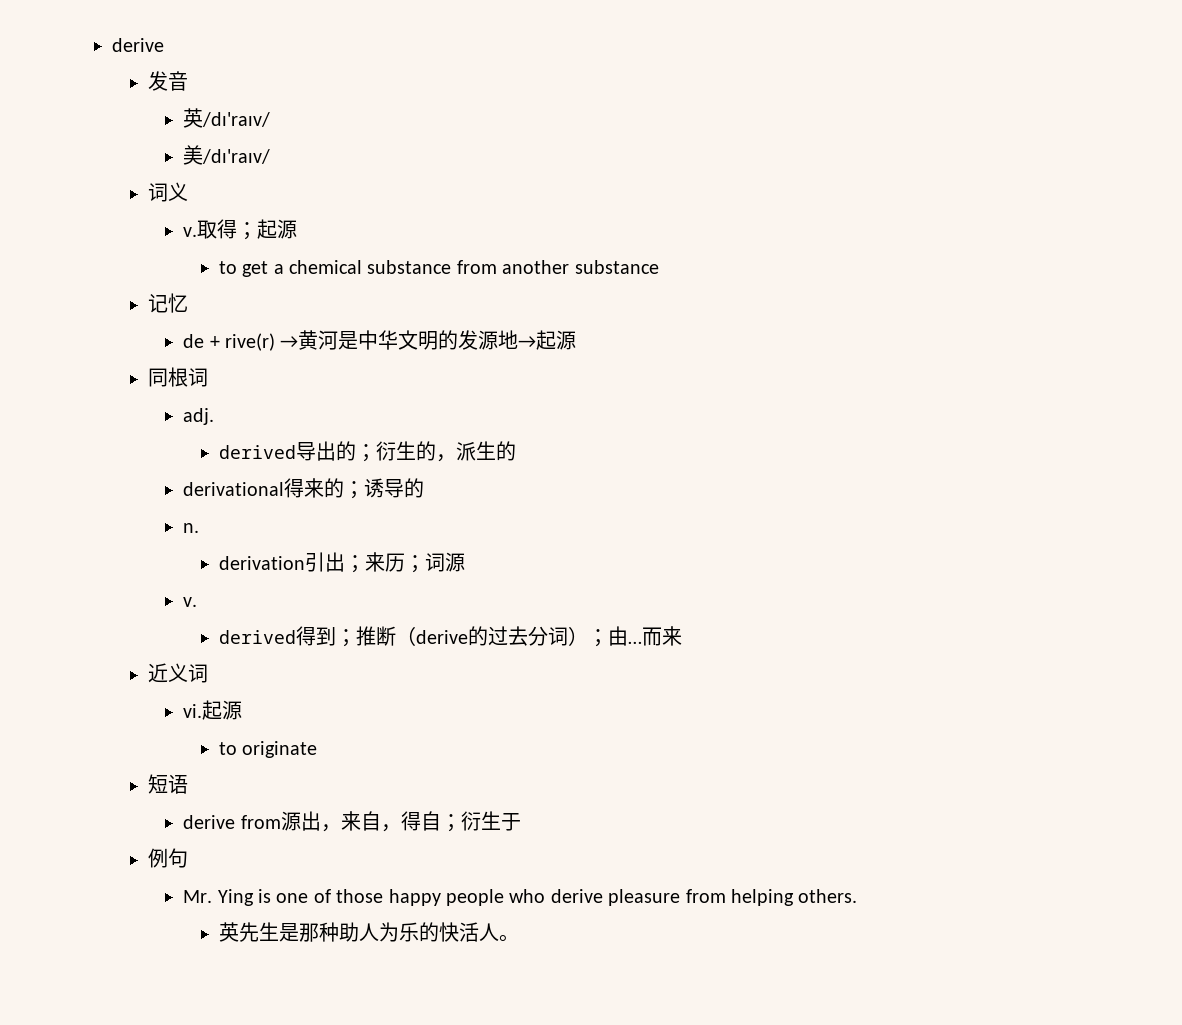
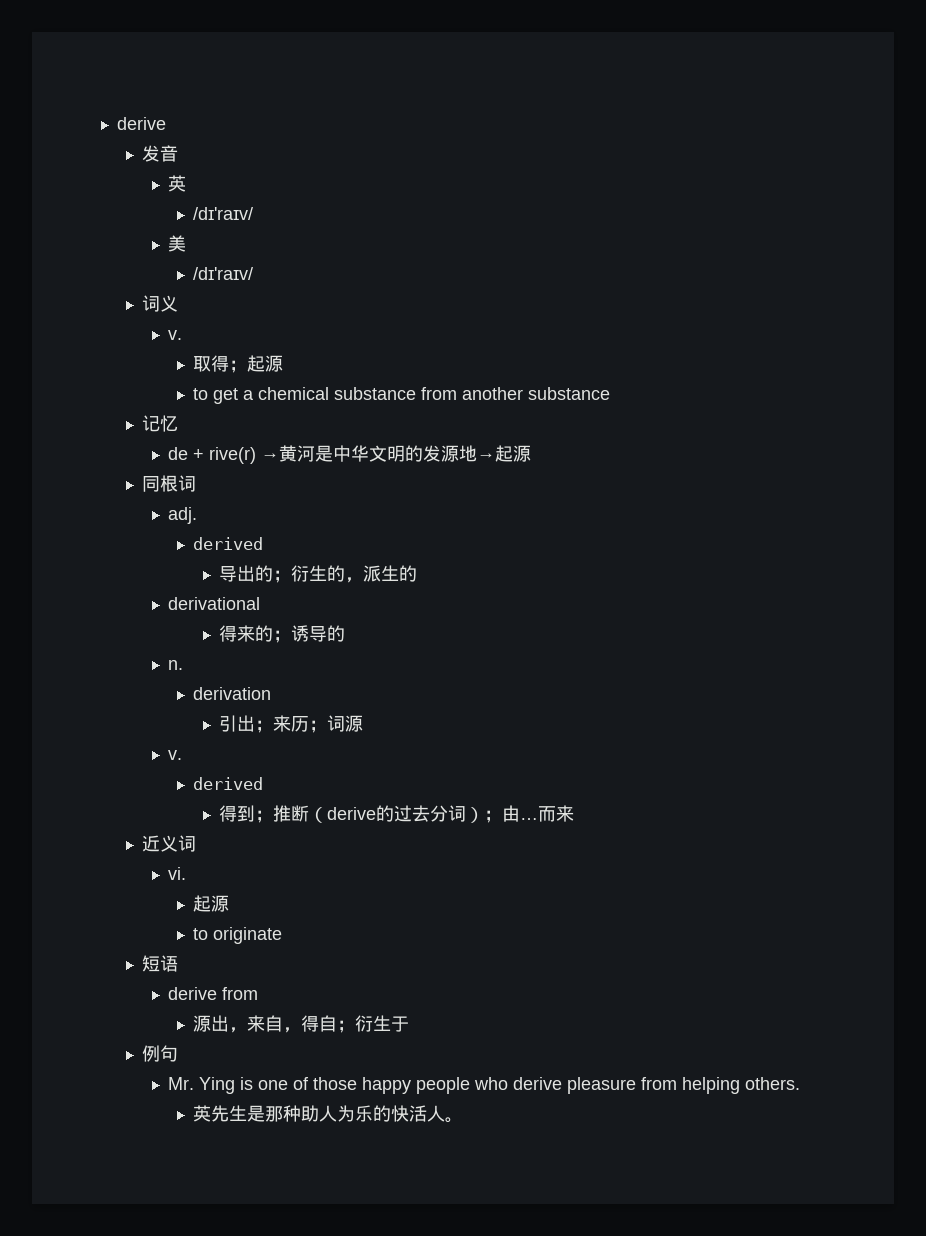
(204, 118) none -> (186, 183) //
(204, 155) none -> (186, 243) //
(198, 232) none -> (182, 335) //
(296, 452) none -> (264, 543) //
(285, 489) none -> (260, 603) //
(305, 563) none -> (272, 693) //
(296, 637) none -> (264, 783) //
(203, 711) none -> (186, 873) //
(281, 822) none -> (258, 993) //

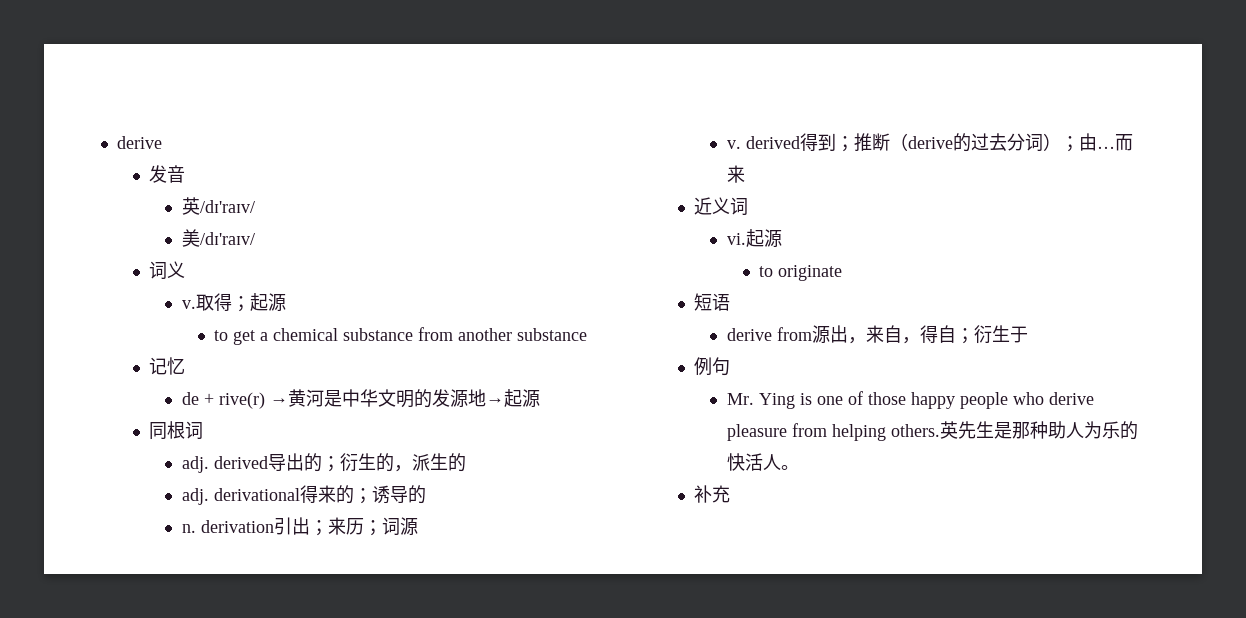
(186, 183) // -> (200, 206) none
(186, 243) // -> (200, 238) none
(182, 335) // -> (196, 304) none
[193,537,264,550] // derived // -> [213,456,268,469] derived
(417, 573) none -> [181,488,209,505] adj.
(260, 603) // -> (300, 494) none
(183, 665) // -> (196, 528) none
(272, 693) // -> (274, 526) none
[193,777,264,790] // derived // -> [745,136,800,149] derived
(186, 873) // -> (746, 239) none
(258, 993) // -> (812, 334) none
(800, 1083) // -> (940, 430) none
(464, 1120) none -> [694,485,731,503] // 补充

